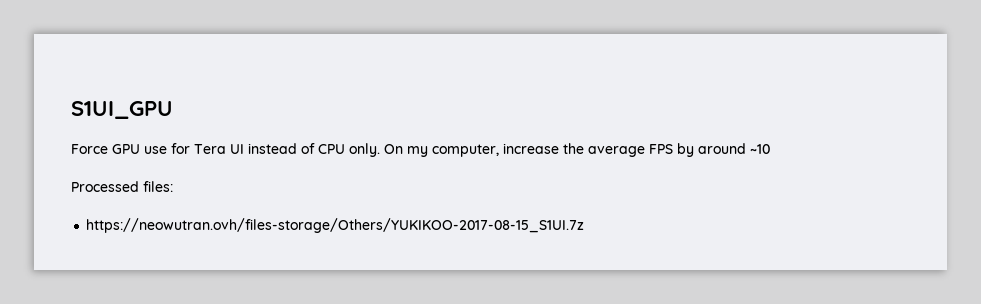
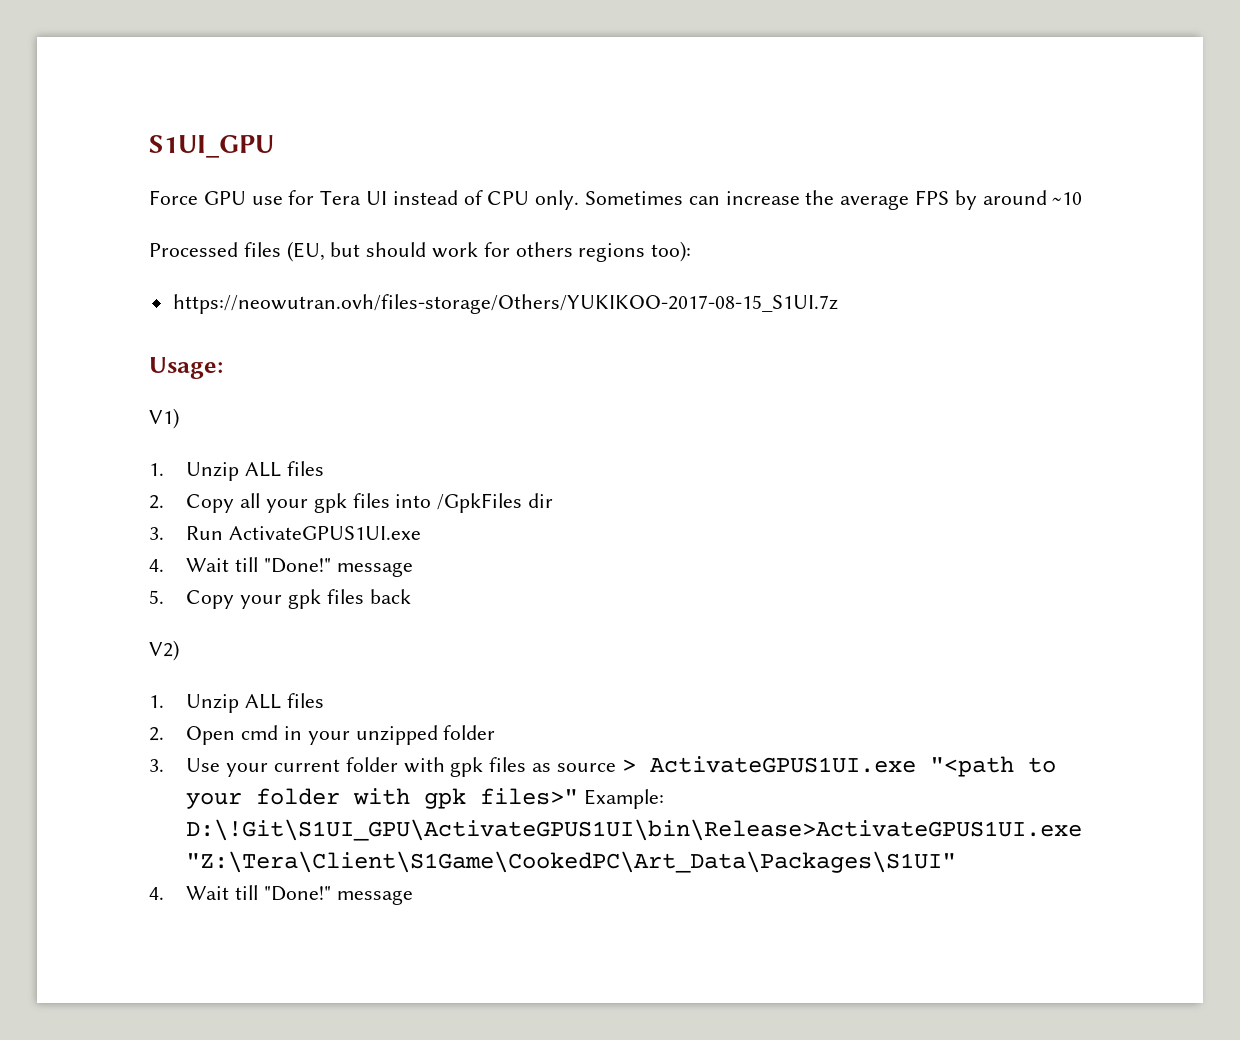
[384,144,499,157] On my computer, -> [585,191,720,205] Sometimes can
[143,181,173,192] [86,218,585,233] files: // https://neowutran.ovh/files-storage/Others/YUKIKOO-2017-08-15_S1UI.7z -> [243,241,692,262] [172,294,838,314] [149,357,223,379] [149,408,179,429] [149,461,325,481] [149,493,554,513] [149,526,422,540] [149,557,413,577] [149,589,411,609] [149,640,179,661] [149,693,325,713] [149,725,496,745] [149,756,1056,777] [186,788,665,809] [186,819,1083,841] [186,851,957,873] [149,885,413,905] files (EU, but should work for others regions too): // https://neowutran.ovh/files-storage/Others/YUKIKOO-2017-08-15_S1UI.7z // Usage: // V1) // 1. Unzip ALL files // 2. Copy all your gpk files into /GpkFiles dir // 3. Run ActivateGPUS1UI.exe // 4. Wait till "Done!" message // 5. Copy your gpk files back // V2) // 1. Unzip ALL files // 2. Open cmd in your unzipped folder // 3. Use your current folder with gpk files as source > ActivateGPUS1UI.exe "<path to your folder with gpk files>" Example: D:\!Git\S1UI_GPU\ActivateGPUS1UI\bin\Release>ActivateGPUS1UI.exe "Z:\Tera\Client\S1Game\CookedPC\Art_Data\Packages\S1UI" // 4. Wait till "Done!" message

